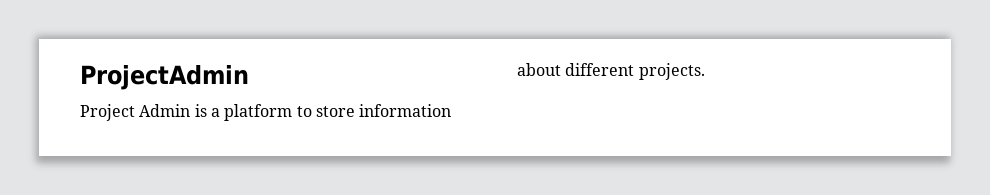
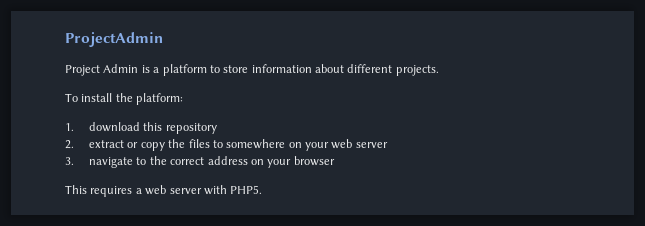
(705, 71) none -> [65,93,184,105] [65,122,217,134] [65,139,388,151] [65,156,335,168] [65,185,263,197] // To install the platform: // 1. download this repository // 2. extract or copy the files to somewhere on your web server // 3. navigate to the correct address on your browser // This requires a web server with PHP5.

